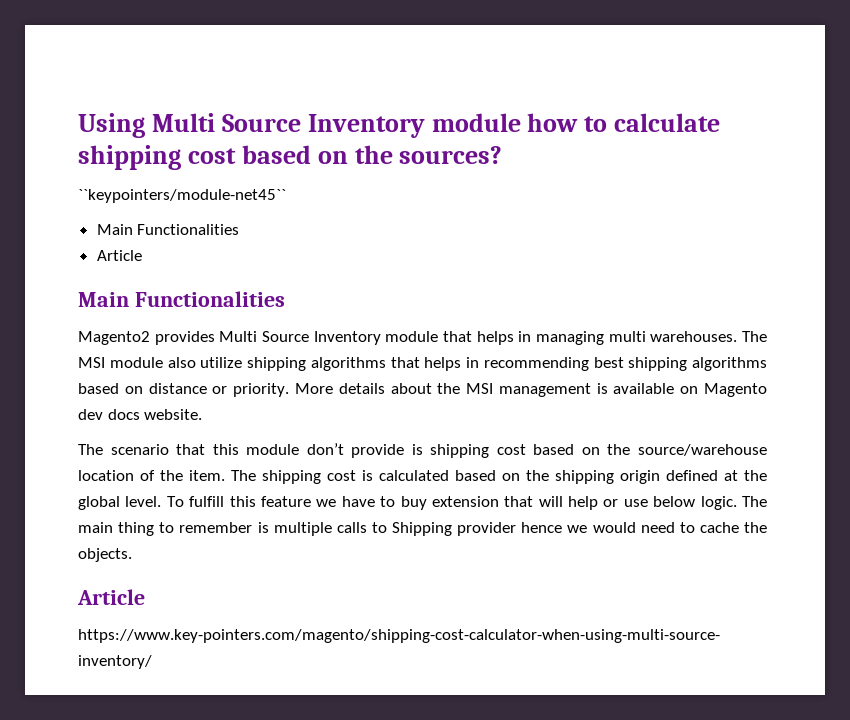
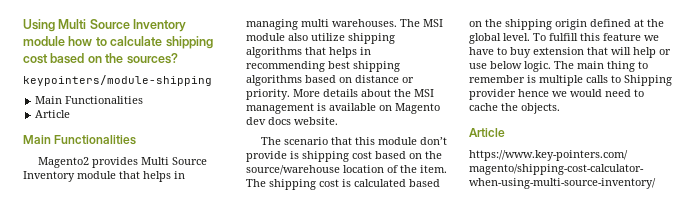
[78,189,286,203] ``keypointers/module-net45`` -> [23,75,212,86] keypointers/module-shipping

